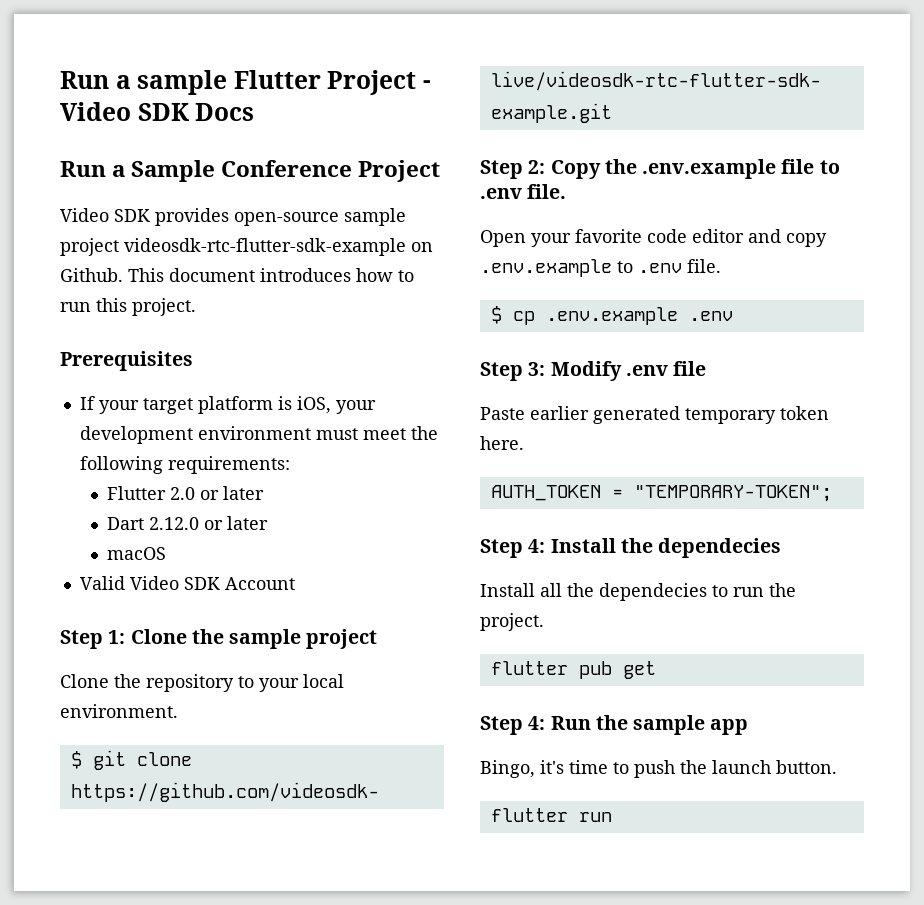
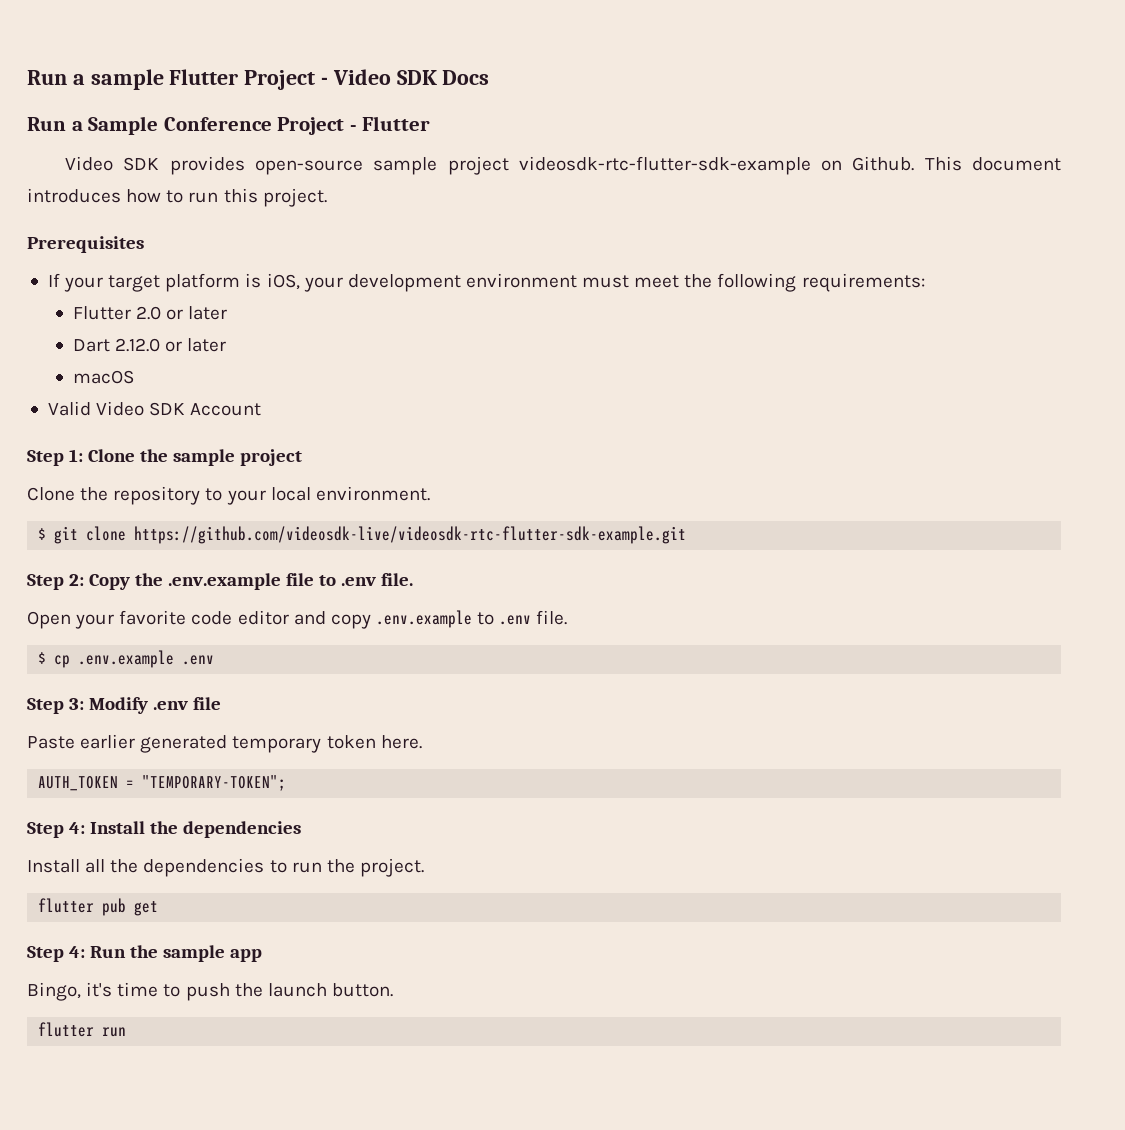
(441, 171) none -> [349,116,431,131] - Flutter
[658,538,782,558] dependecies -> [182,821,301,838] dependencies
[599,583,707,601] dependecies -> [143,858,265,877] dependencies

